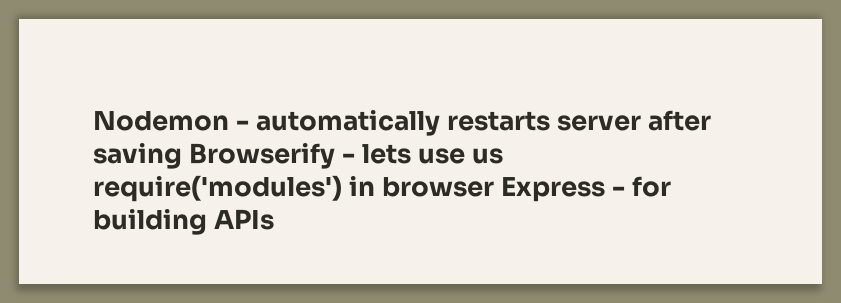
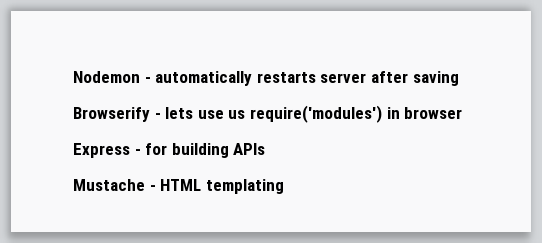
(182, 156) none -> (459, 78) //
(495, 187) none -> (463, 113) //
(275, 219) none -> [73,179,284,194] // Mustache - HTML templating

